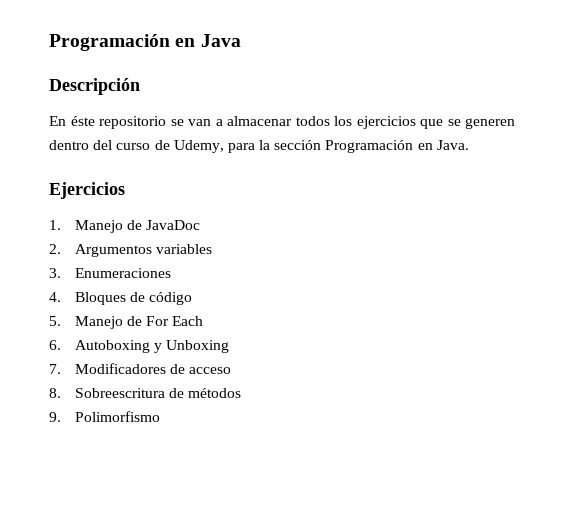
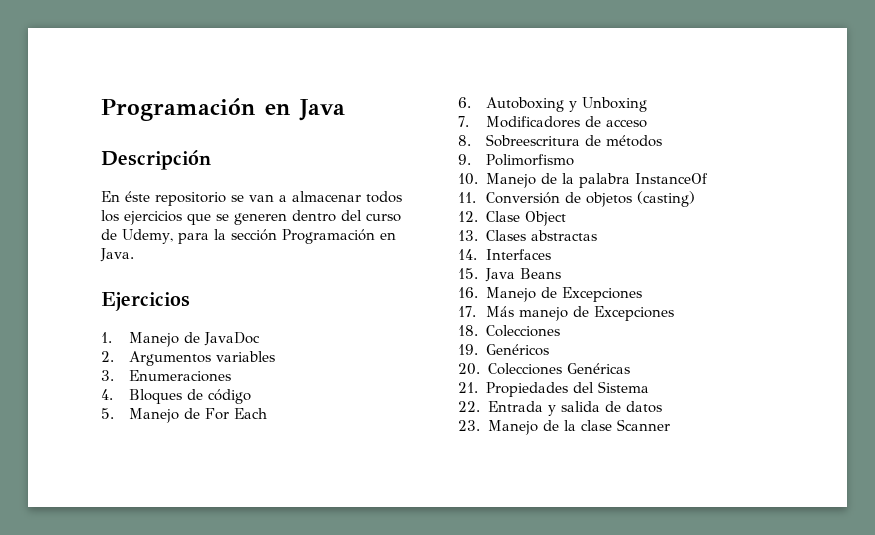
(160, 416) none -> [458,173,708,188] [458,191,695,207] [458,211,566,226] [458,230,597,241] [458,249,551,260] [458,268,561,282] [458,287,642,302] [458,306,674,321] [458,325,560,337] [458,344,549,356] [458,363,630,375] [458,381,649,397] [458,401,662,416] [458,419,670,435] // 10. Manejo de la palabra InstanceOf // 11. Conversión de objetos (casting) // 12. Clase Object // 13. Clases abstractas // 14. Interfaces // 15. Java Beans // 16. Manejo de Excepciones // 17. Más manejo de Excepciones // 18. Colecciones // 19. Genéricos // 20. Colecciones Genéricas // 21. Propiedades del Sistema // 22. Entrada y salida de datos // 23. Manejo de la clase Scanner

